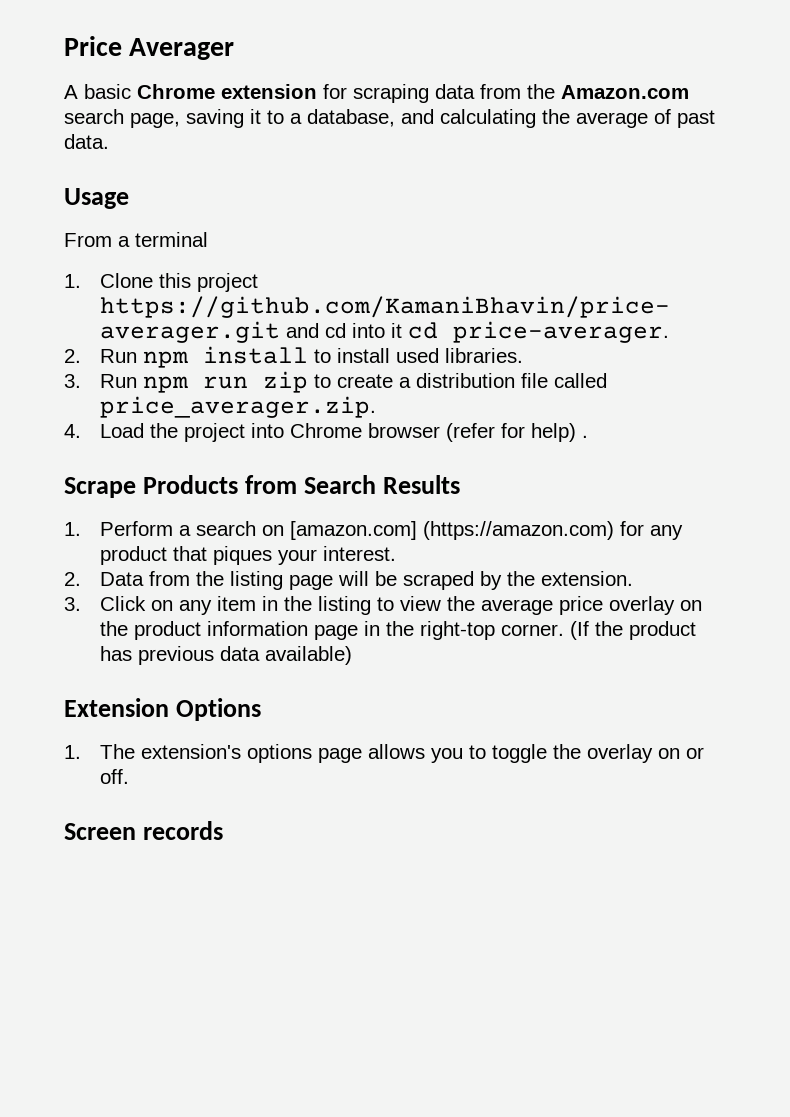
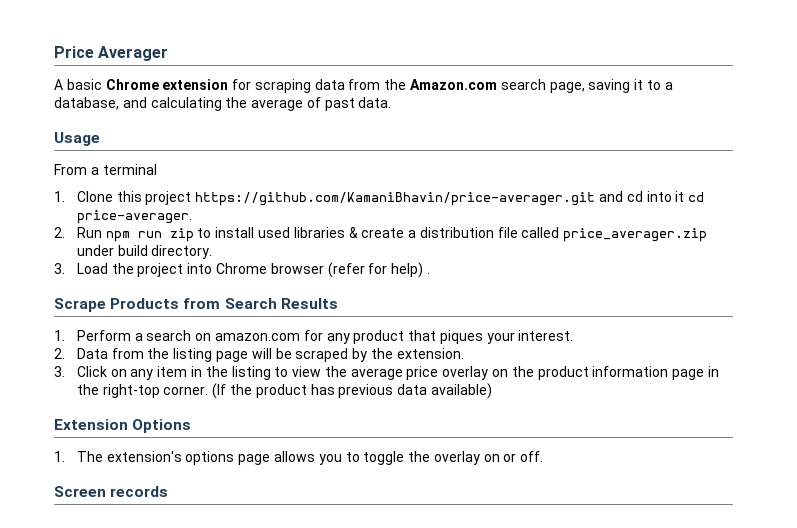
[202,346,308,364] install -> [137,228,194,242] run zip
[444,348,523,363] [64,371,331,393] libraries. // 3. Run npm run zip to -> [293,227,358,238] libraries &
[99,396,376,418] [64,424,81,438] price_averager.zip. // 4. -> [563,228,708,242] [76,245,213,259] [54,263,65,274] price_averager.zip under build directory. // 3.
[289,521,614,540] [amazon.com] (https://amazon.com) -> [214,333,300,341] amazon.com

